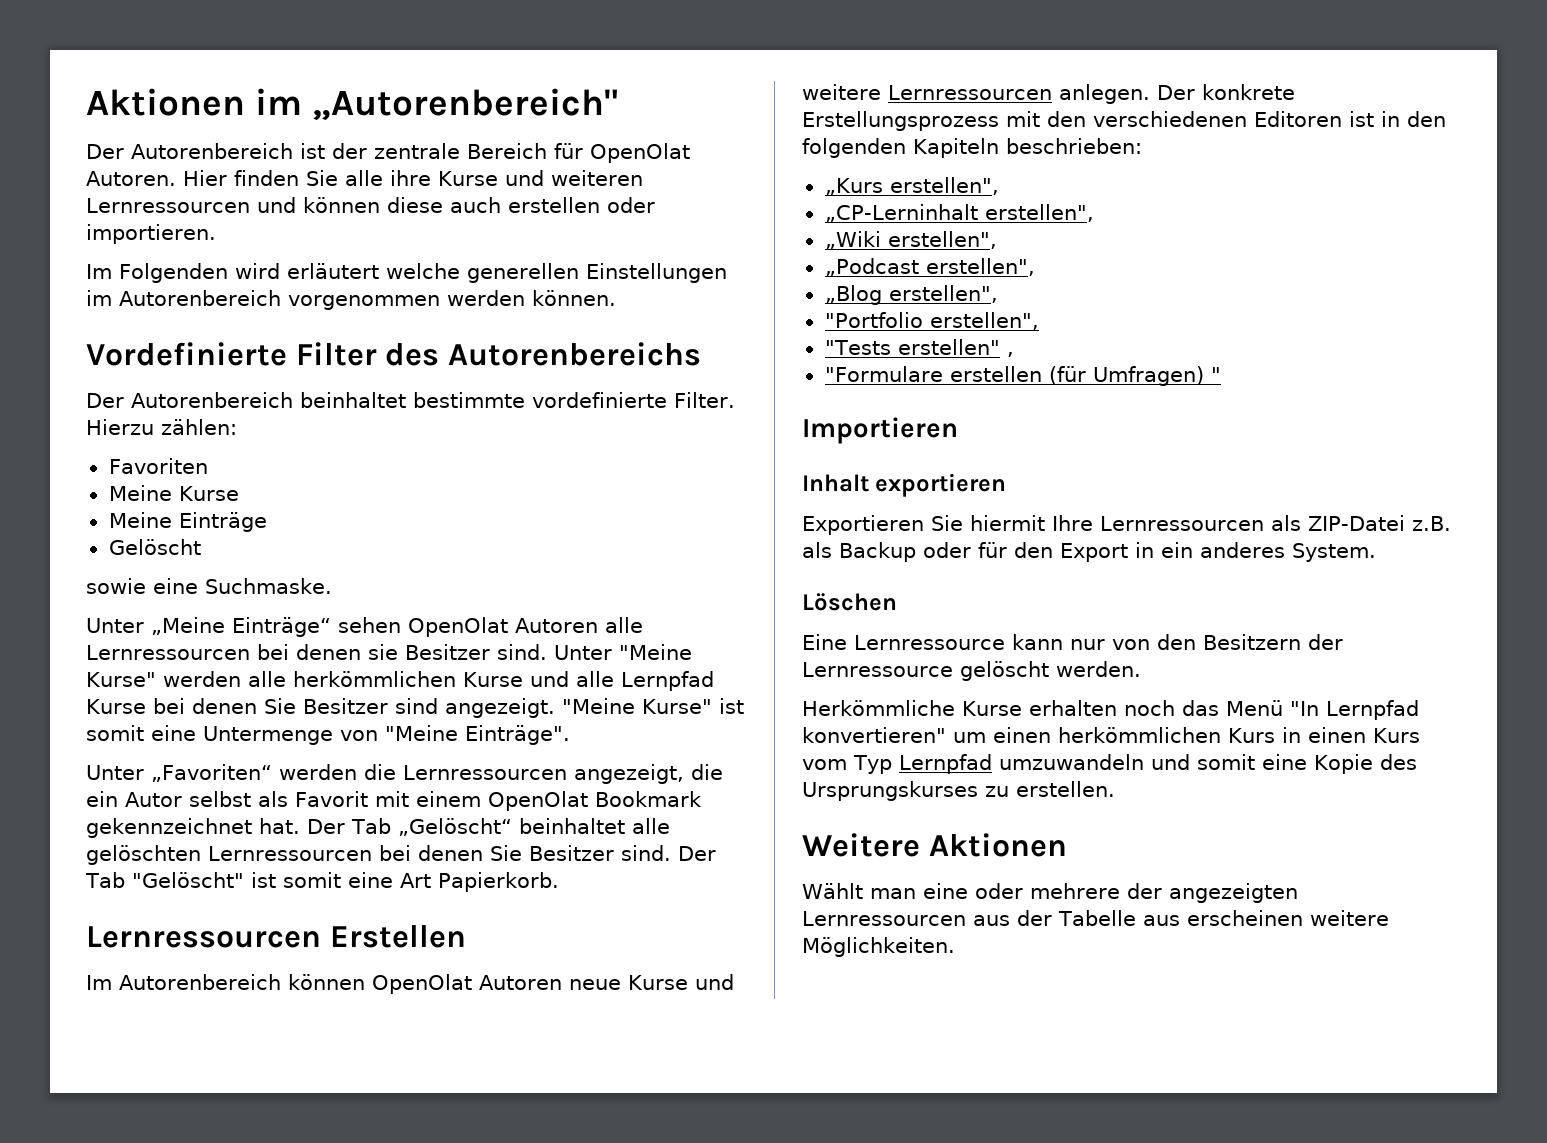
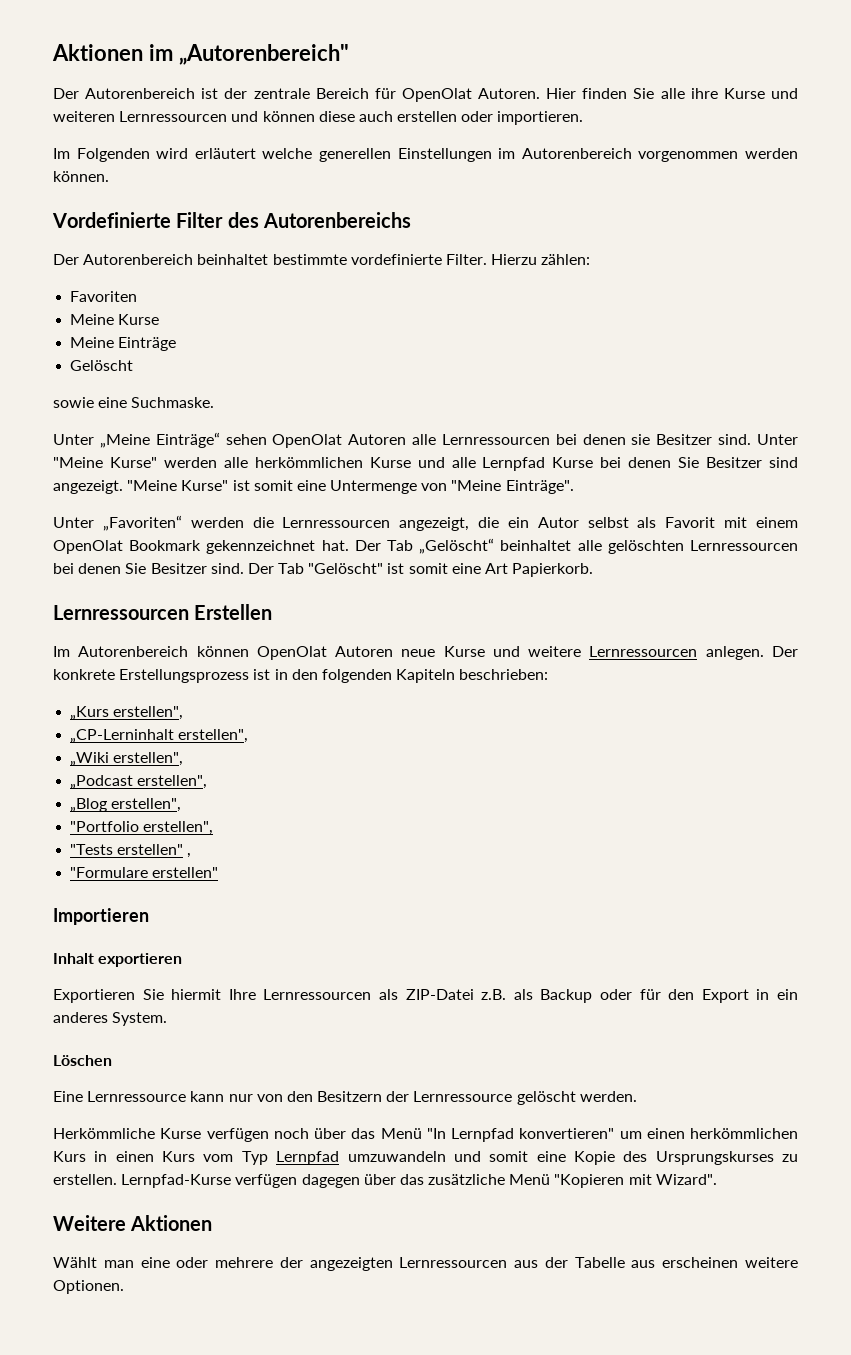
[1006,111,1342,127] mit den verschiedenen Editoren -> (250, 676) none
[949,366,1221,386] erstellen (für Umfragen) " -> [152,867,219,878] erstellen"
[1028,700,1175,716] erhalten noch -> [206,1128,346,1142] verfügen noch über
(1115, 789) none -> [121,1174,717,1188] Lernpfad-Kurse verfügen dagegen über das zusätzliche Menü "Kopieren mit Wizard".
[802,937,955,957] Möglichkeiten. -> [53,1280,124,1294] Optionen.

